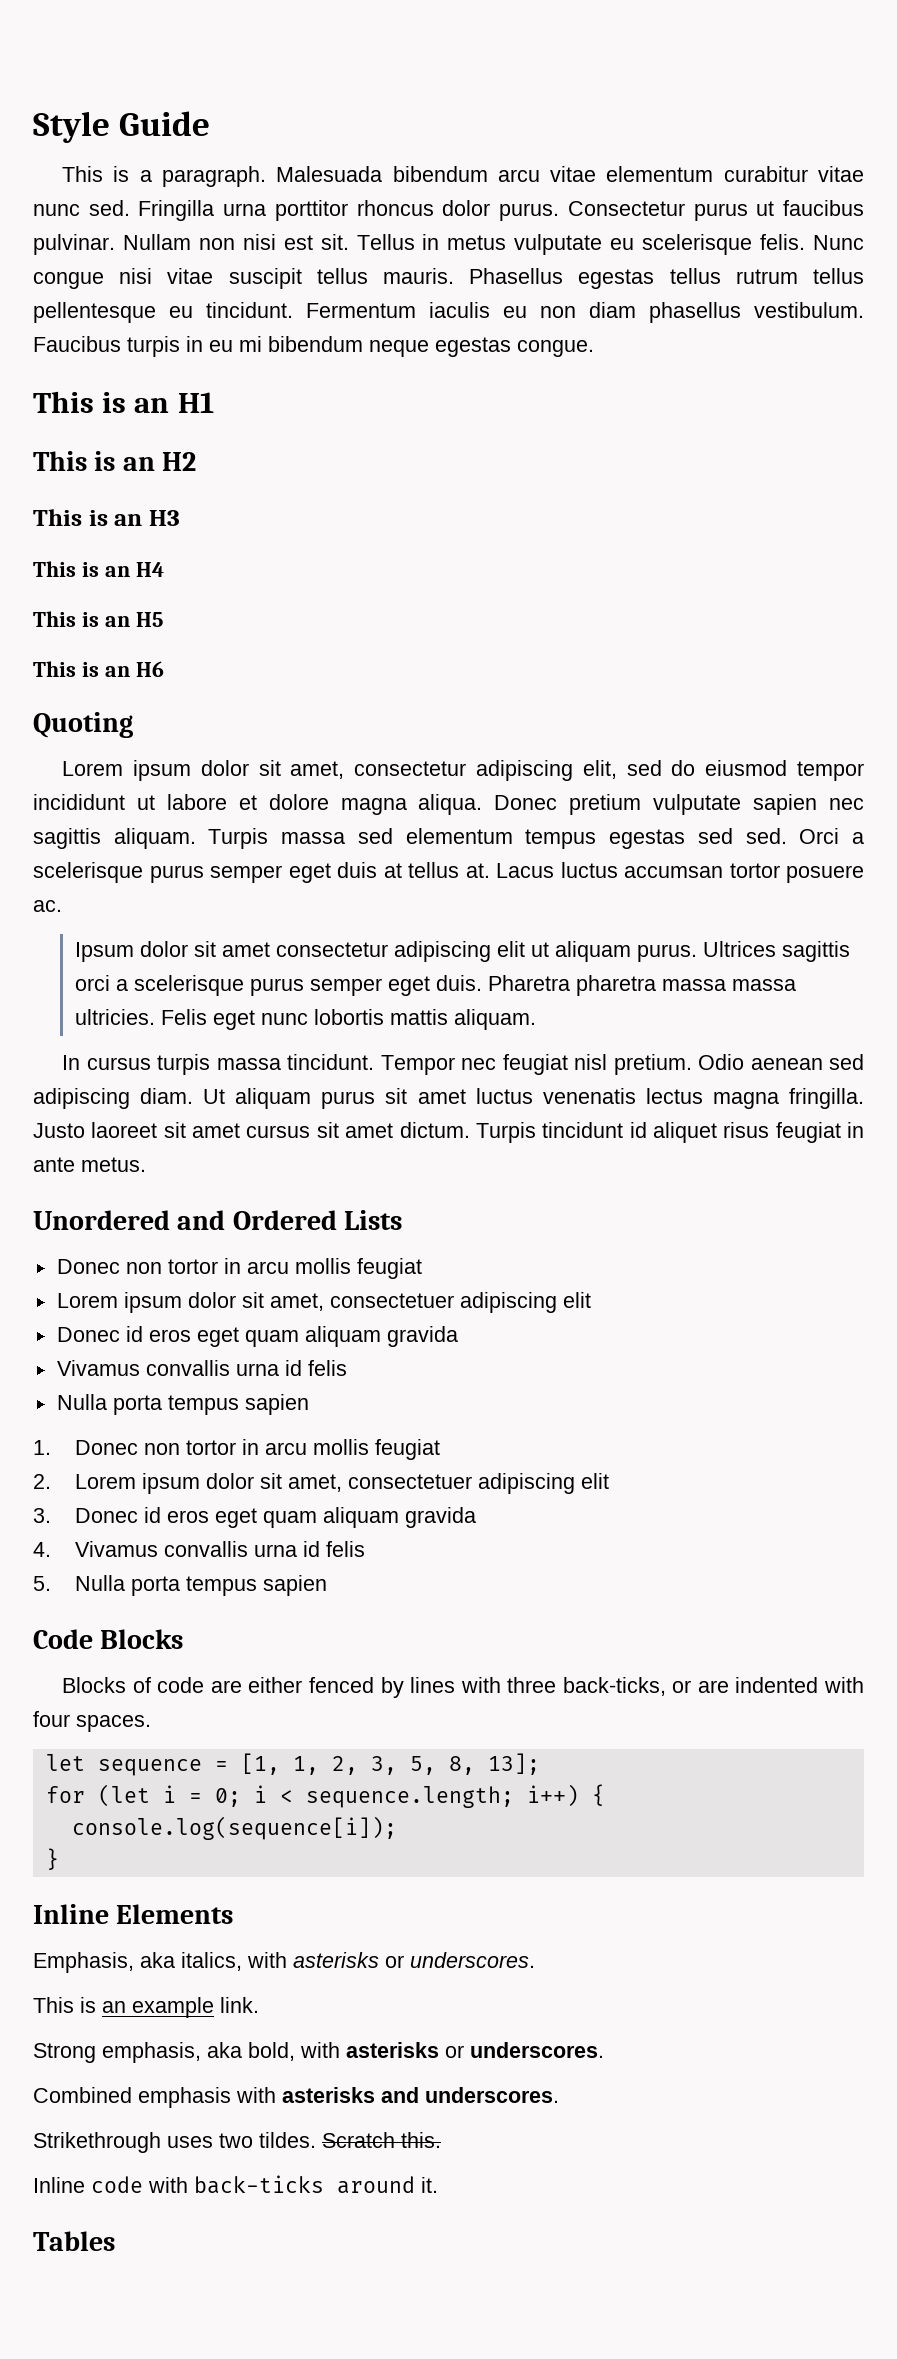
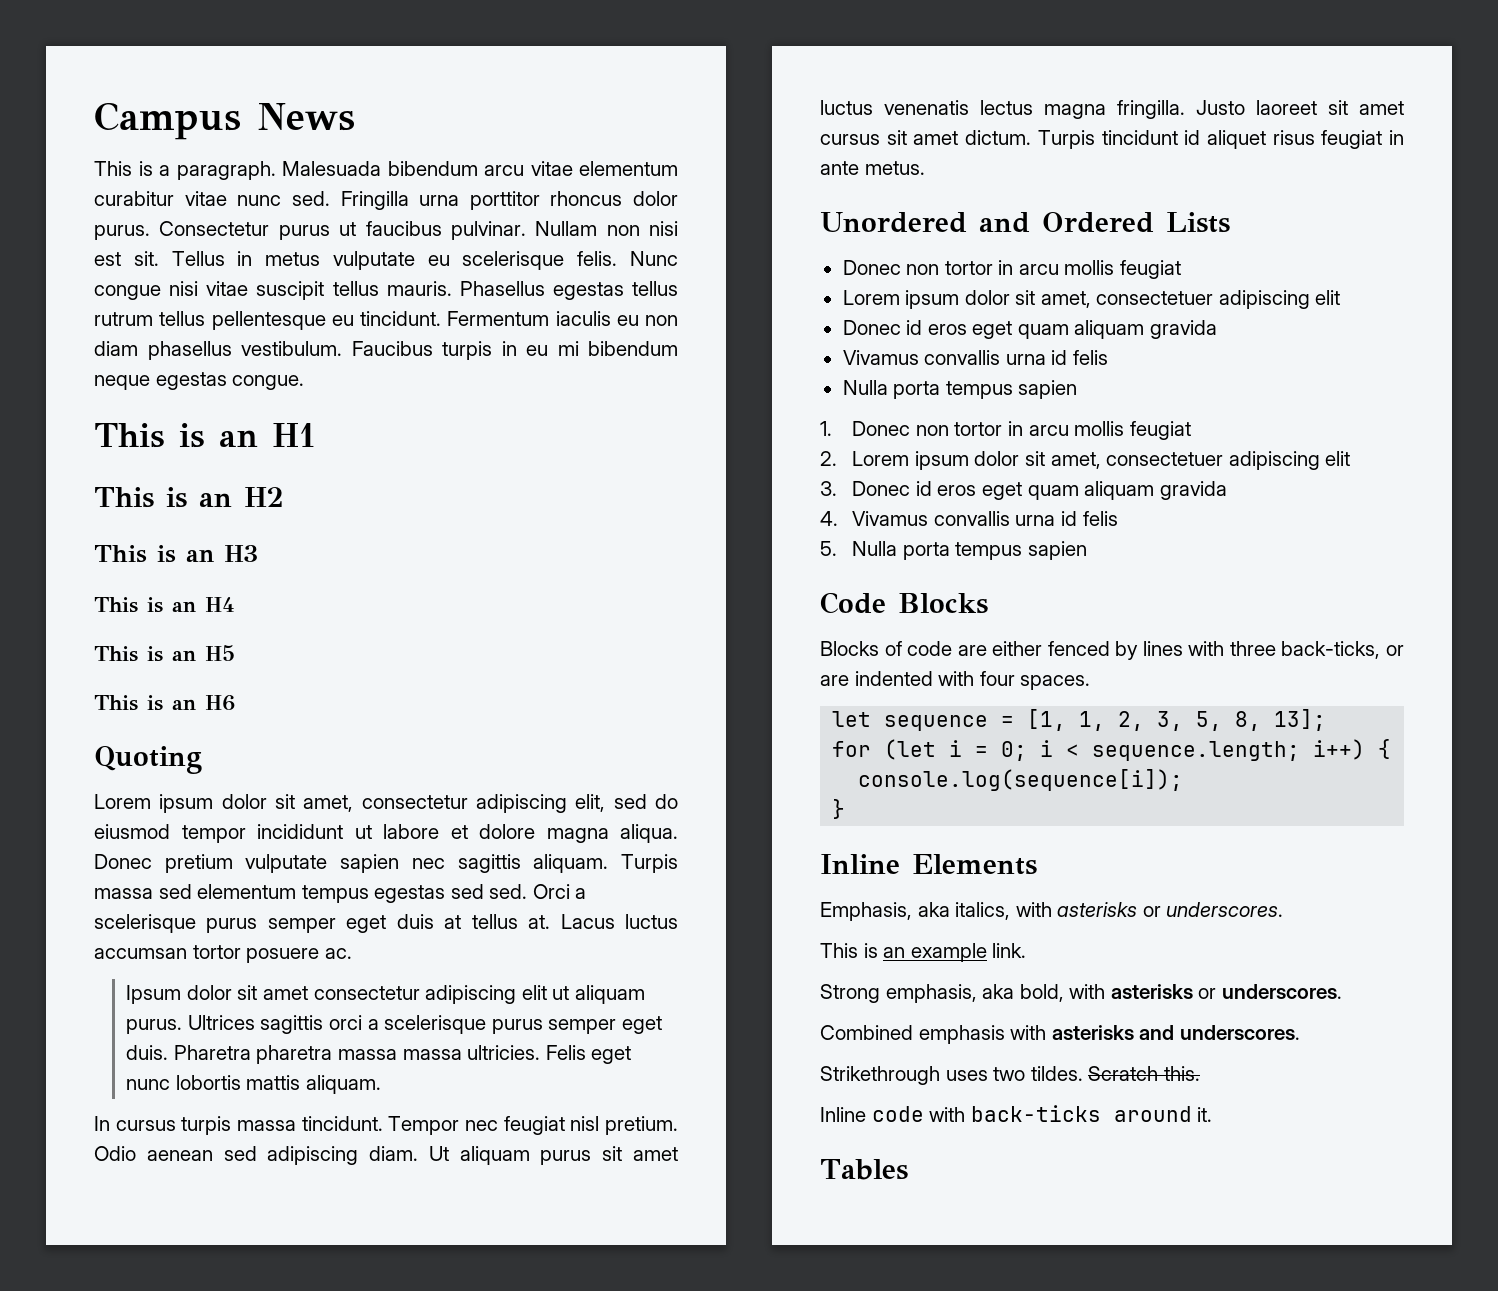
[33,111,211,143] Style Guide -> [94,102,355,140] Campus News

